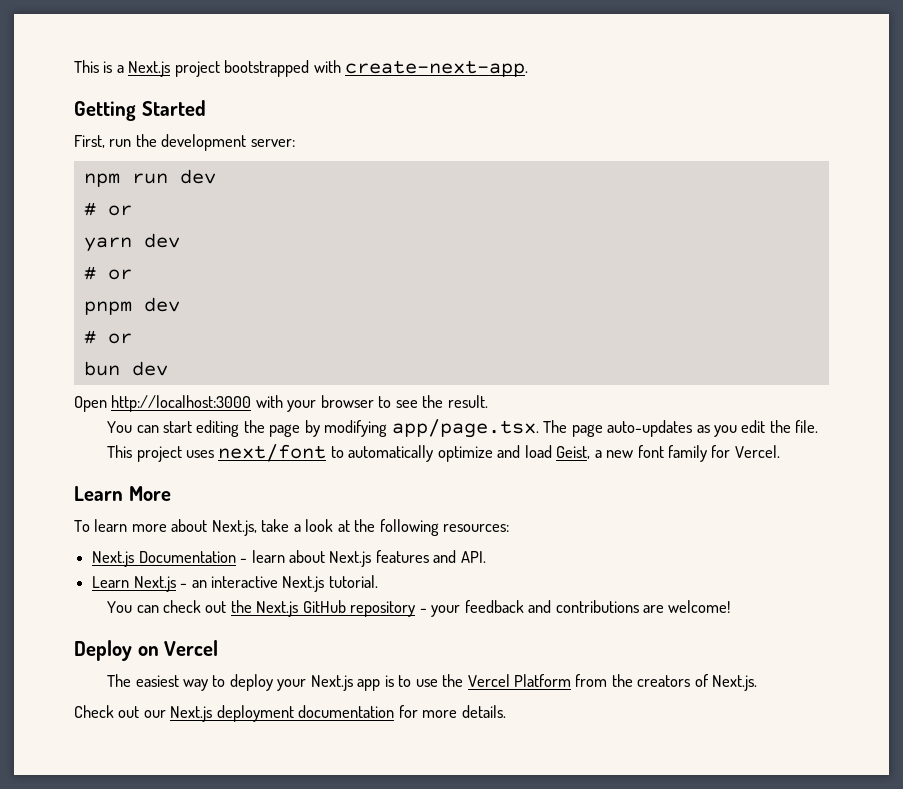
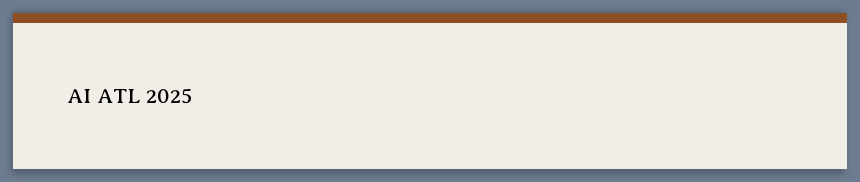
[74,60,529,77] [74,100,206,121] [74,134,295,151] [83,169,216,187] [83,202,132,216] [83,233,180,252] [83,266,132,280] [83,297,180,315] [83,330,132,344] [83,361,168,376] [74,395,488,412] [107,419,819,438] [107,444,780,462] [74,486,171,501] [74,519,509,536] [92,550,486,567] [92,575,378,592] [107,600,731,617] [74,640,219,661] [107,674,758,691] [74,705,506,722] This is a Next.js project bootstrapped with create-next-app. // Getting Started // First, run the development server: // npm run dev // # or // yarn dev // # or // pnpm dev // # or // bun dev // Open http://localhost:3000 with your browser to see the result. // You can start editing the page by modifying app/page.tsx. The page auto-updates as you edit the file. // This project uses next/font to automatically optimize and load Geist, a new font family for Vercel. // Learn More // To learn more about Next.js, take a look at the following resources: // Next.js Documentation - learn about Next.js features and API. // Learn Next.js - an interactive Next.js tutorial. // You can check out the Next.js GitHub repository - your feedback and contributions are welcome! // Deploy on Vercel // The easiest way to deploy your Next.js app is to use the Vercel Platform from the creators of Next.js. // Check out our Next.js deployment documentation for more details. -> [67,88,192,104] AI ATL 2025

